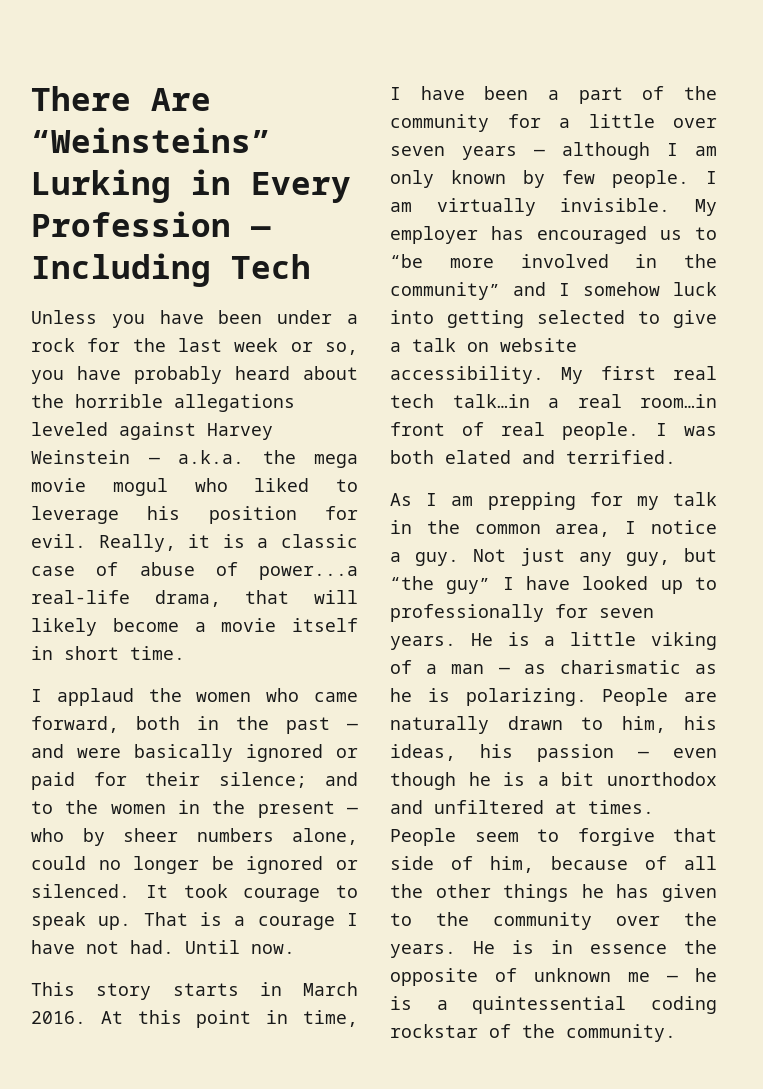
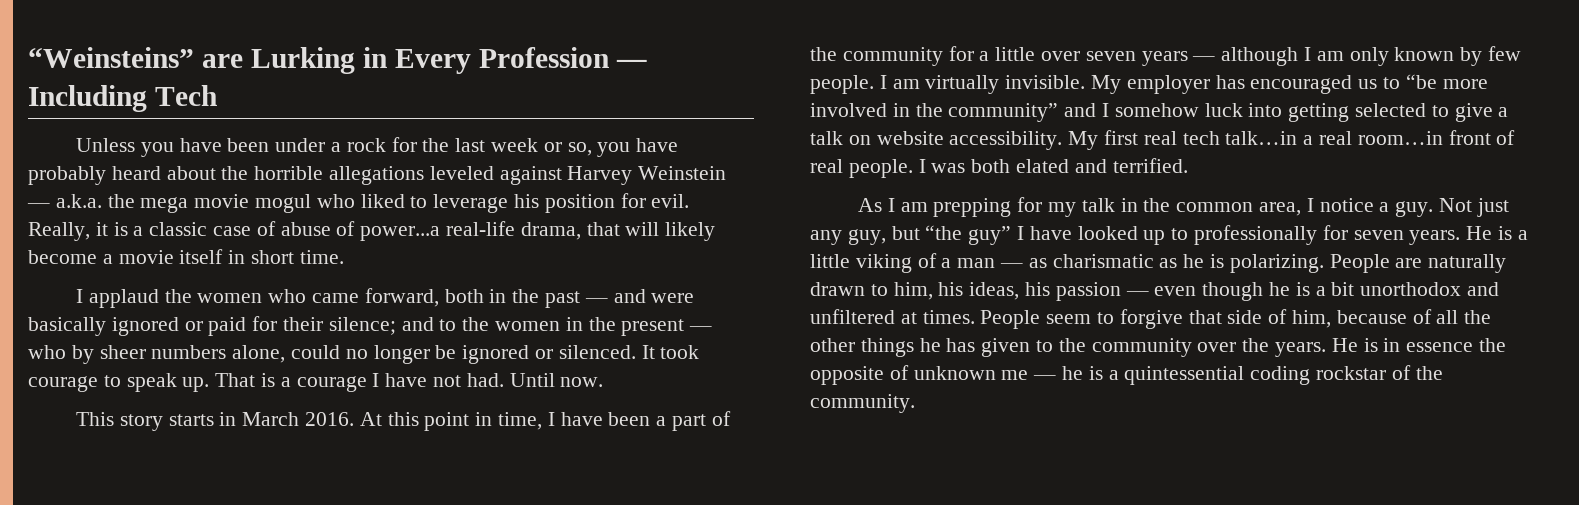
[31,86,211,111] [31,127,271,153] There Are “Weinsteins” -> [28,47,243,68] “Weinsteins” are

